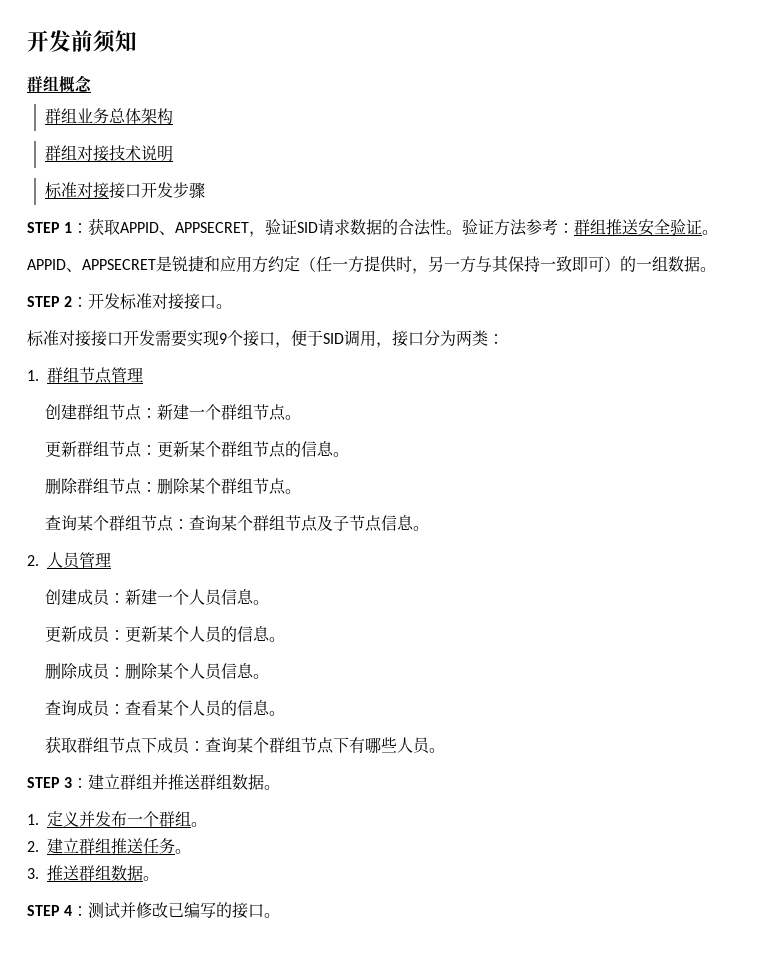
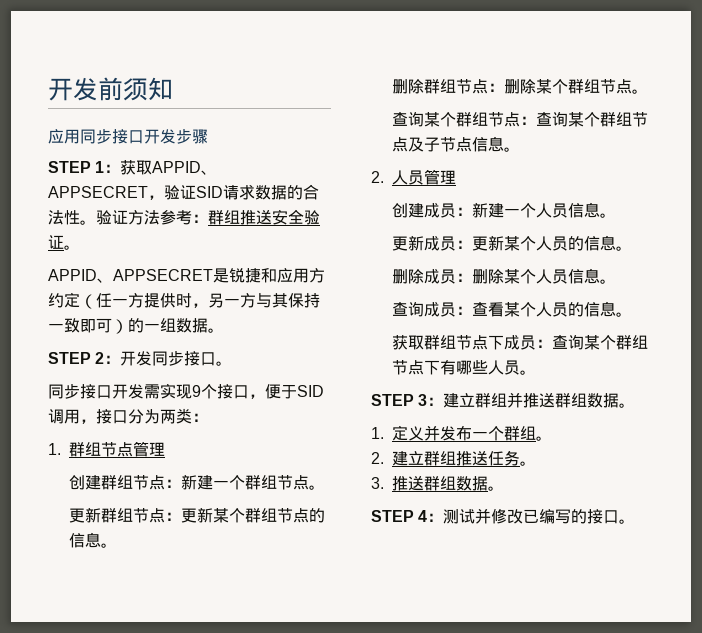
[27,75,92,92] [44,108,173,124] [44,145,173,162] [44,182,109,199] 群组概念 // 群组业务总体架构 // 群组对接技术说明 // 标准对接 -> [48,129,112,144] 应用同步
[120,293,185,310] 标准对接 -> [152,351,185,366] 同步
[27,330,91,347] 标准对接 -> [48,384,80,399] 同步
[171,330,187,347] 要 -> (160, 391) none

